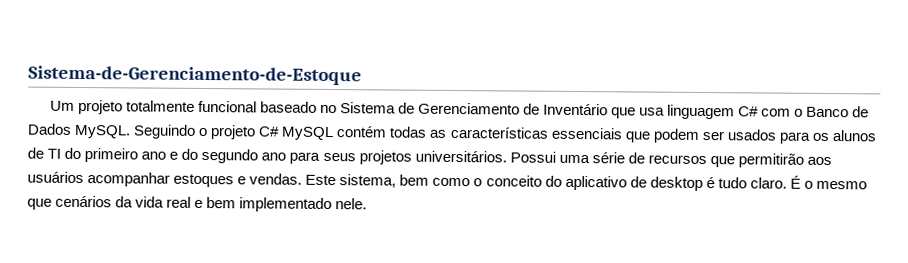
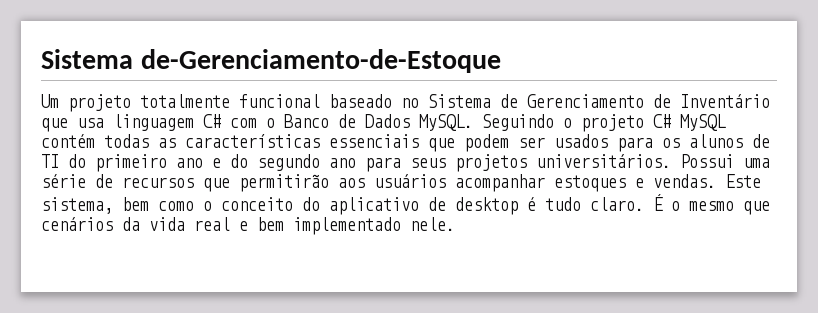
[28,65,362,86] Sistema-de-Gerenciamento-de-Estoque -> [41,49,501,73] Sistema de-Gerenciamento-de-Estoque

